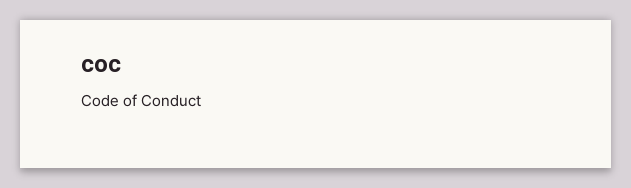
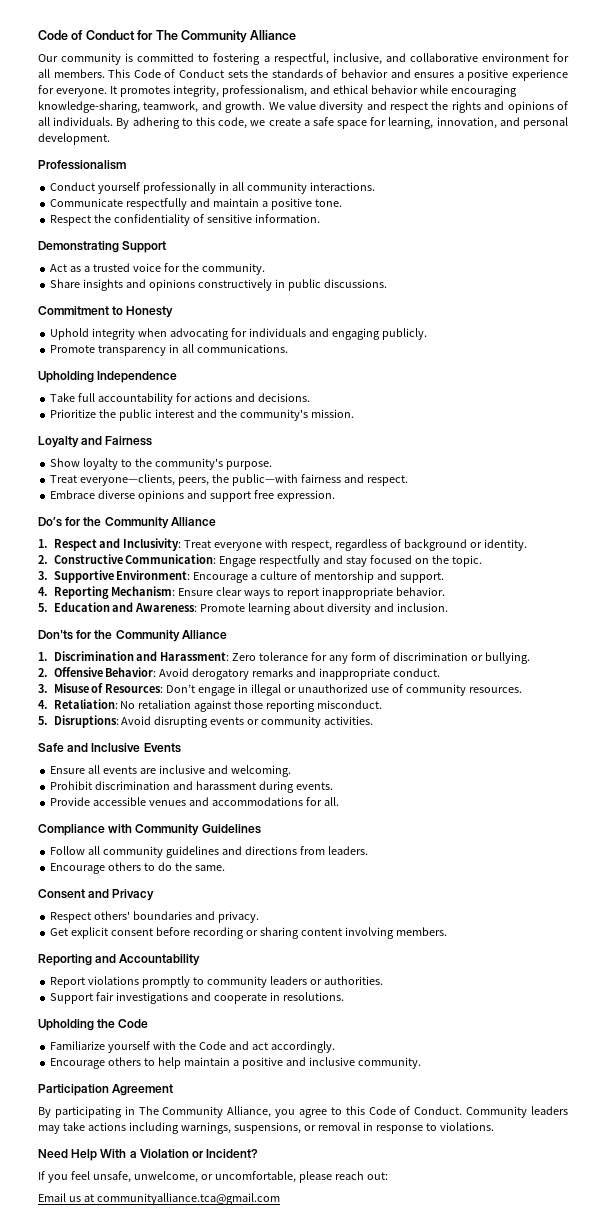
[81,59,121,72] [81,94,202,107] coc // Code of Conduct -> [38,30,297,43] [38,53,569,65] [38,69,569,81] [38,85,517,97] [38,101,568,113] [38,117,568,129] [38,133,110,145] [38,160,126,170] [50,182,375,194] [50,198,342,210] [50,214,320,226] [38,241,167,253] [50,263,265,275] [50,279,387,291] [38,306,174,318] [50,328,427,340] [50,344,288,356] [38,371,178,383] [50,393,310,405] [50,409,354,421] [38,436,153,448] [50,458,272,470] [50,474,408,486] [50,490,335,502] [38,517,216,529] [38,538,528,551] [38,554,483,567] [38,570,445,583] [38,586,446,599] [38,602,449,615] [38,630,227,642] [38,651,531,664] [38,667,441,680] [38,683,523,696] [38,699,383,712] [38,715,374,728] [38,743,181,753] [50,765,291,777] [50,781,333,793] [50,797,339,806] [38,824,261,836] [50,846,368,858] [50,862,225,874] [38,889,155,901] [50,911,259,923] [50,927,447,939] [38,954,201,966] [50,976,383,988] [50,992,344,1004] [38,1019,149,1031] [50,1041,335,1053] [50,1057,421,1069] [38,1084,174,1096] [38,1106,568,1118] [38,1122,494,1134] [38,1149,259,1161] [38,1171,388,1183] [38,1193,280,1205] Code of Conduct for The Community Alliance // Our community is committed to fostering a respectful, inclusive, and collaborative environment for all members. This Code of Conduct sets the standards of behavior and ensures a positive experience for everyone. It promotes integrity, professionalism, and ethical behavior while encouraging knowledge-sharing, teamwork, and growth. We value diversity and respect the rights and opinions of all individuals. By adhering to this code, we create a safe space for learning, innovation, and personal development. // Professionalism // Conduct yourself professionally in all community interactions. // Communicate respectfully and maintain a positive tone. // Respect the confidentiality of sensitive information. // Demonstrating Support // Act as a trusted voice for the community. // Share insights and opinions constructively in public discussions. // Commitment to Honesty // Uphold integrity when advocating for individuals and engaging publicly. // Promote transparency in all communications. // Upholding Independence // Take full accountability for actions and decisions. // Prioritize the public interest and the community's mission. // Loyalty and Fairness // Show loyalty to the community's purpose. // Treat everyone—clients, peers, the public—with fairness and respect. // Embrace diverse opinions and support free expression. // Do’s for the Community Alliance // 1. Respect and Inclusivity: Treat everyone with respect, regardless of background or identity. // 2. Constructive Communication: Engage respectfully and stay focused on the topic. // 3. Supportive Environment: Encourage a culture of mentorship and support. // 4. Reporting Mechanism: Ensure clear ways to report inappropriate behavior. // 5. Education and Awareness: Promote learning about diversity and inclusion. // Don'ts for the Community Alliance // 1. Discrimination and Harassment: Zero tolerance for any form of discrimination or bullying. // 2. Offensive Behavior: Avoid derogatory remarks and inappropriate conduct. // 3. Misuse of Resources: Don’t engage in illegal or unauthorized use of community resources. // 4. Retaliation: No retaliation against those reporting misconduct. // 5. Disruptions: Avoid disrupting events or community activities. // Safe and Inclusive Events // Ensure all events are inclusive and welcoming. // Prohibit discrimination and harassment during events. // Provide accessible venues and accommodations for all. // Compliance with Community Guidelines // Follow all community guidelines and directions from leaders. // Encourage others to do the same. // Consent and Privacy // Respect others' boundaries and privacy. // Get explicit consent before recording or sharing content involving members. // Reporting and Accountability // Report violations promptly to community leaders or authorities. // Support fair investigations and cooperate in resolutions. // Upholding the Code // Familiarize yourself with the Code and act accordingly. // Encourage others to help maintain a positive and inclusive community. // Participation Agreement // By participating in The Community Alliance, you agree to this Code of Conduct. Community leaders may take actions including warnings, suspensions, or removal in response to violations. // Need Help With a Violation or Incident? // If you feel unsafe, unwelcome, or uncomfortable, please reach out: // Email us at communityalliance.tca@gmail.com

